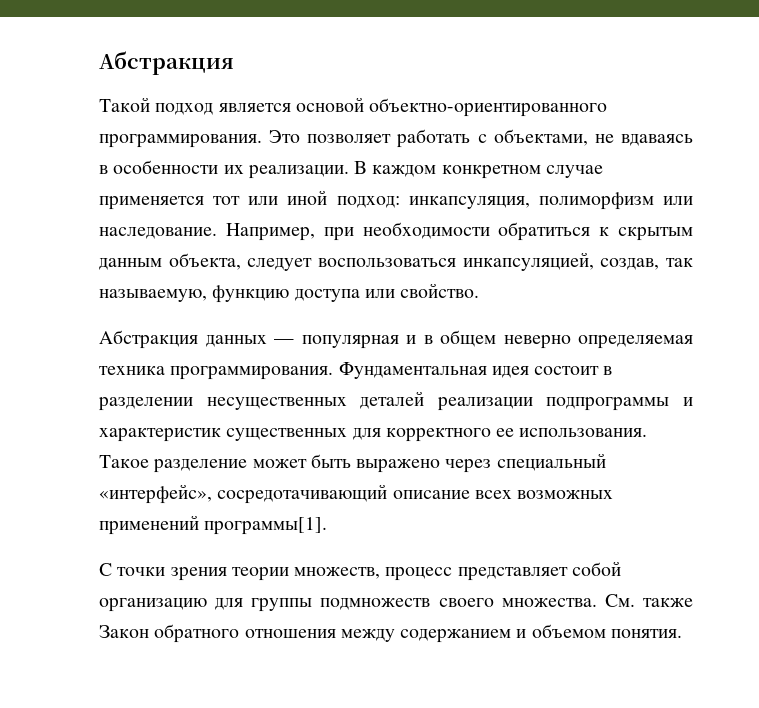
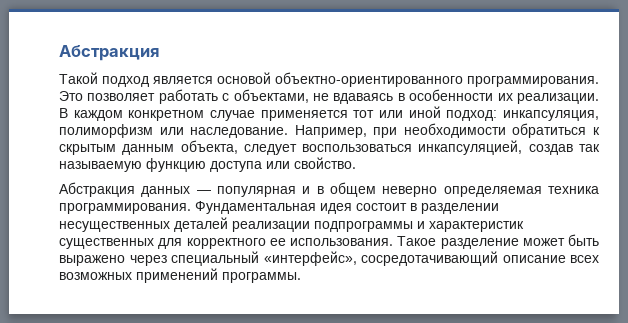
[600,258,694,270] [99,289,207,302] создав, так называемую, -> [528,144,600,155] [59,161,142,172] создав так называемую
[204,517,328,535] [99,561,621,581] [99,594,693,612] [99,624,682,643] программы[1]. // С точки зрения теории множеств, процесс представляет собой организацию для группы подмножеств своего множества. См. также Закон обратного отношения между содержанием и объемом понятия. -> [222,272,301,283] программы.

